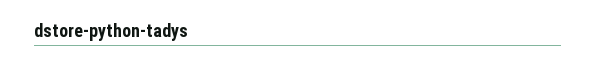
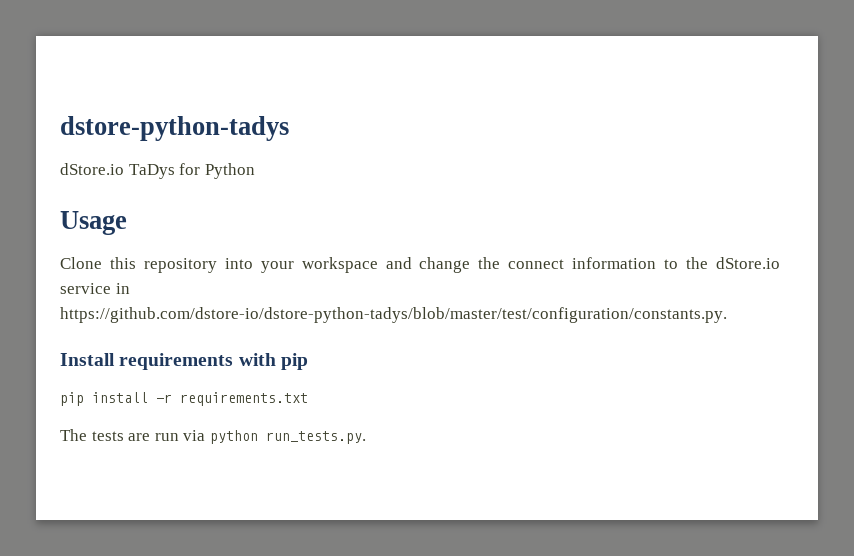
(188, 32) none -> [60,163,255,179] [60,211,127,235] [60,257,780,273] [60,283,130,294] [60,307,727,323] [60,353,308,370] [60,392,308,406] [60,429,366,444] // dStore.io TaDys for Python // Usage // Clone this repository into your workspace and change the connect information to the dStore.io service in https://github.com/dstore-io/dstore-python-tadys/blob/master/test/configuration/constants.py. // Install requirements with pip // pip install -r requirements.txt // The tests are run via python run_tests.py.

